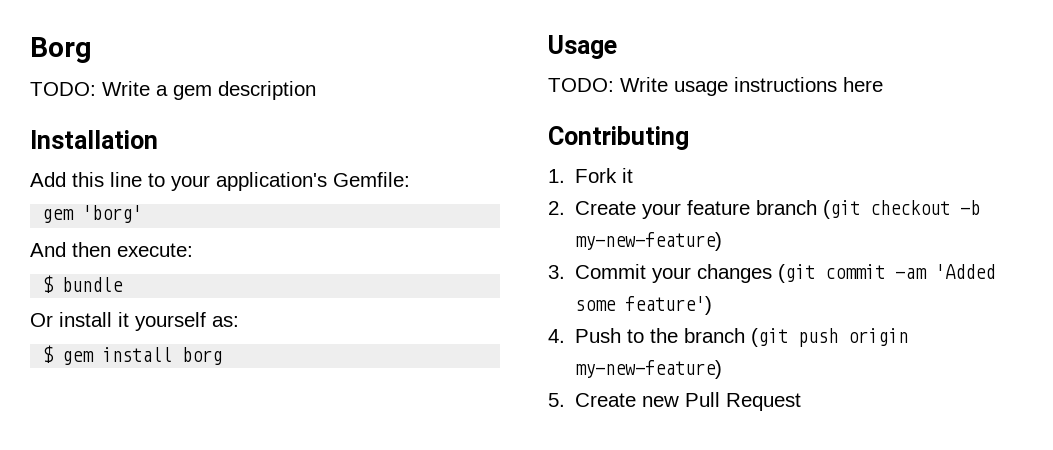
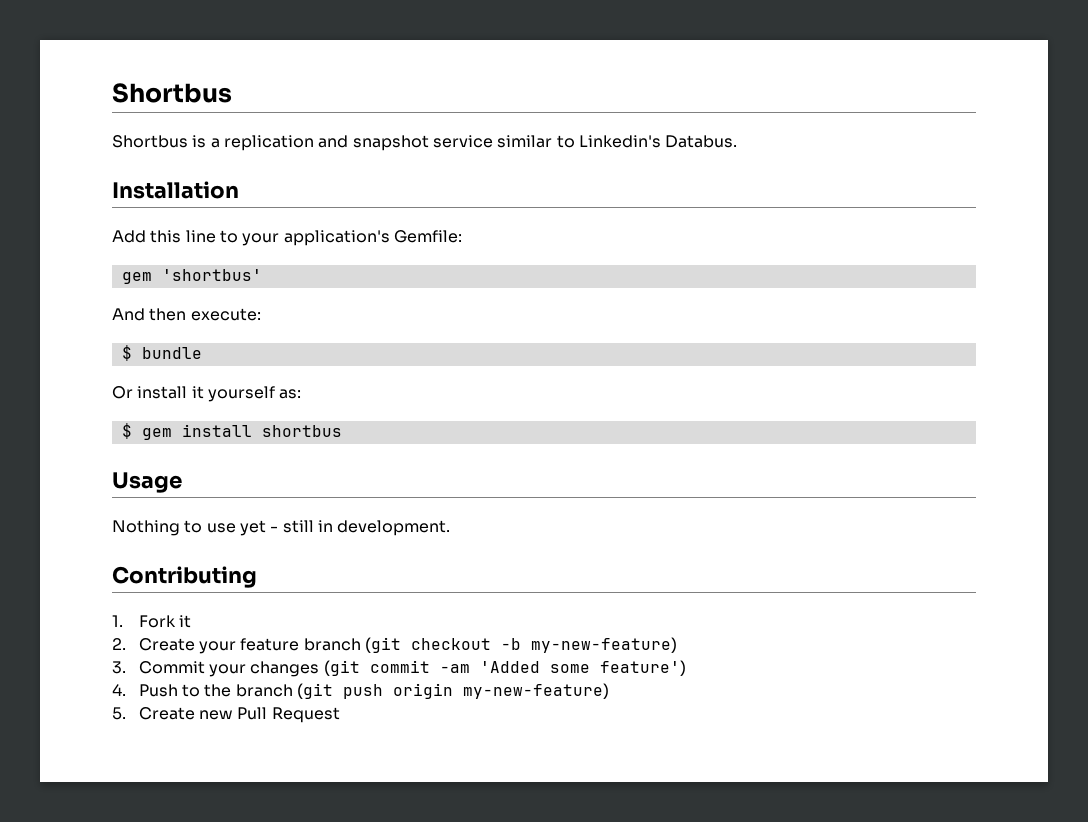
[30,37,91,63] [30,81,316,100] Borg // TODO: Write a gem description -> [112,83,232,103] [112,135,738,151] Shortbus // Shortbus is a replication and snapshot service similar to Linkedin's Databus.
[82,205,143,223] 'borg' -> [161,269,262,281] 'shortbus'
[182,347,223,365] borg -> [261,425,342,437] shortbus
[548,77,883,96] TODO: Write usage instructions here -> [112,520,451,536] Nothing to use yet - still in development.

